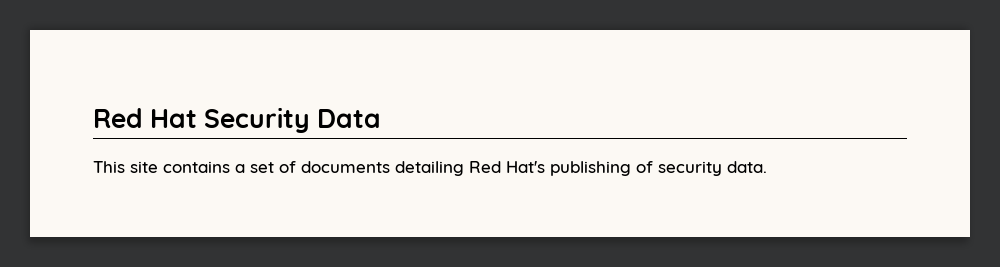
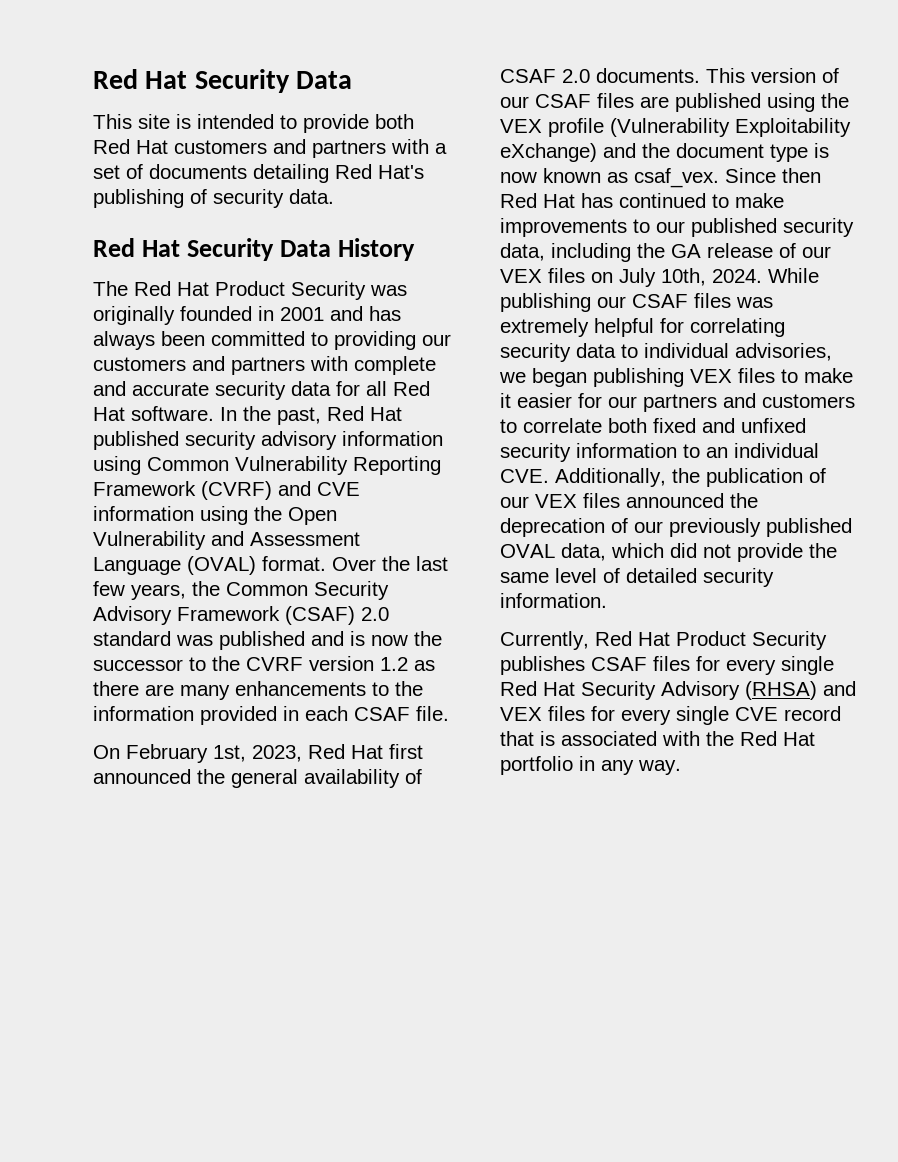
[163,161,230,173] contains -> [176,114,414,133] [93,139,429,158] is intended to provide both Red Hat customers and partners with
(767, 167) none -> [93,238,415,261] [93,281,407,300] [93,306,401,325] [93,331,451,350] [93,356,436,375] [93,381,430,400] [93,406,402,425] [93,431,443,450] [93,456,441,475] [93,481,360,500] [93,506,337,525] [93,531,360,550] [93,556,448,575] [93,581,389,600] [93,606,389,625] [93,631,442,650] [93,656,435,671] [93,681,423,700] [93,706,449,725] [93,744,423,763] [93,769,422,788] [500,68,839,83] [500,93,849,112] [500,118,851,137] [500,143,829,162] [500,168,821,188] [500,193,784,208] [500,218,854,237] [500,243,831,262] [500,268,819,287] [500,293,773,312] [500,318,785,337] [500,343,832,362] [499,368,853,387] [500,393,855,412] [500,418,806,433] [500,443,819,462] [500,468,826,487] [500,493,758,508] [500,518,852,537] [500,543,837,562] [500,568,774,587] [500,593,607,608] [500,631,827,650] [500,656,834,675] [500,681,856,700] [500,706,841,725] [500,731,815,746] [500,756,681,775] // Red Hat Security Data History // The Red Hat Product Security was originally founded in 2001 and has always been committed to providing our customers and partners with complete and accurate security data for all Red Hat software. In the past, Red Hat published security advisory information using Common Vulnerability Reporting Framework (CVRF) and CVE information using the Open Vulnerability and Assessment Language (OVAL) format. Over the last few years, the Common Security Advisory Framework (CSAF) 2.0 standard was published and is now the successor to the CVRF version 1.2 as there are many enhancements to the information provided in each CSAF file. // On February 1st, 2023, Red Hat first announced the general availability of CSAF 2.0 documents. This version of our CSAF files are published using the VEX profile (Vulnerability Exploitability eXchange) and the document type is now known as csaf_vex. Since then Red Hat has continued to make improvements to our published security data, including the GA release of our VEX files on July 10th, 2024. While publishing our CSAF files was extremely helpful for correlating security data to individual advisories, we began publishing VEX files to make it easier for our partners and customers to correlate both fixed and unfixed security information to an individual CVE. Additionally, the publication of our VEX files announced the deprecation of our previously published OVAL data, which did not provide the same level of detailed security information. // Currently, Red Hat Product Security publishes CSAF files for every single Red Hat Security Advisory (RHSA) and VEX files for every single CVE record that is associated with the Red Hat portfolio in any way.

